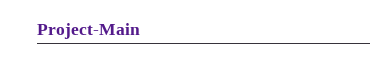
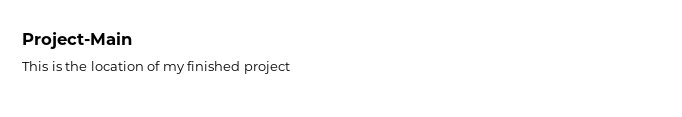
(140, 31) none -> [22,61,290,74] // This is the location of my finished project

